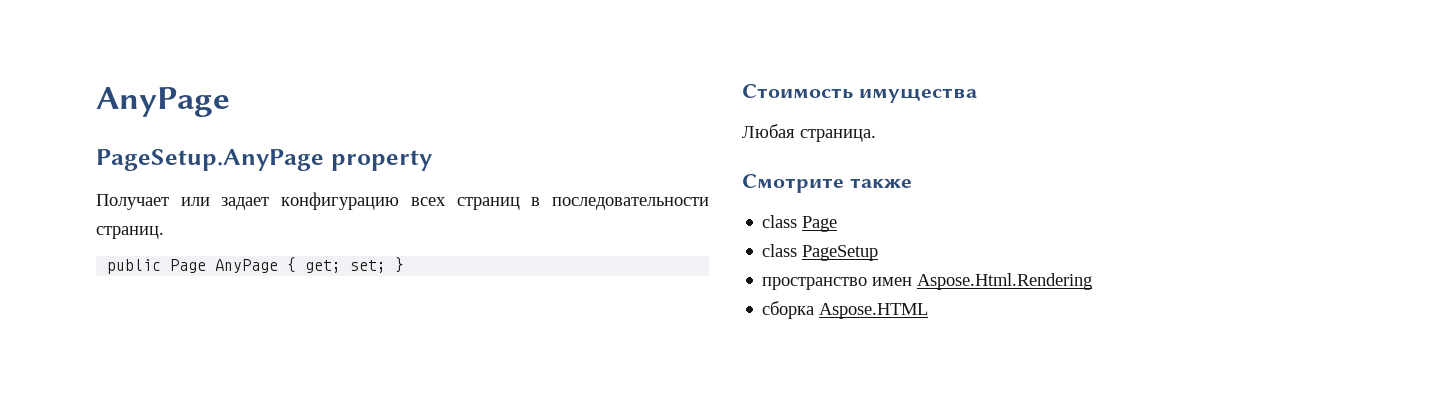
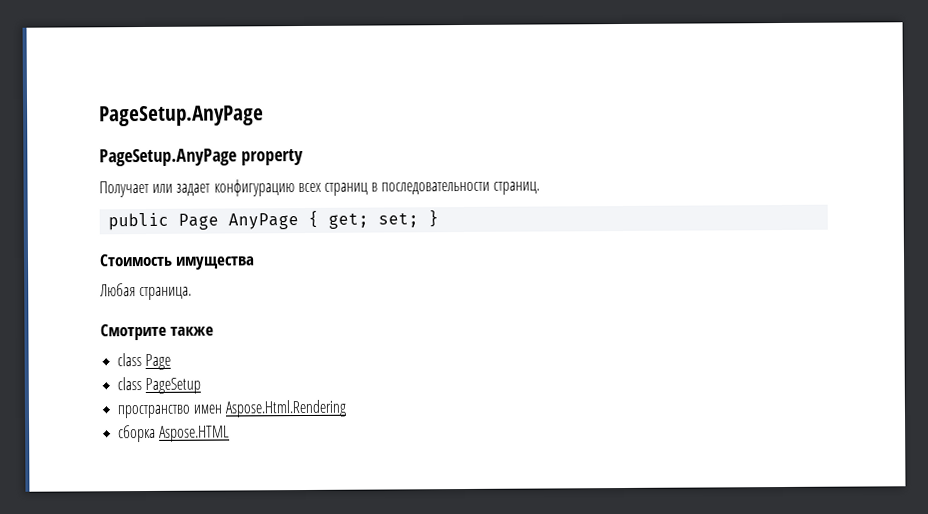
[96,87,230,117] AnyPage -> [99,105,264,127] PageSetup.AnyPage

